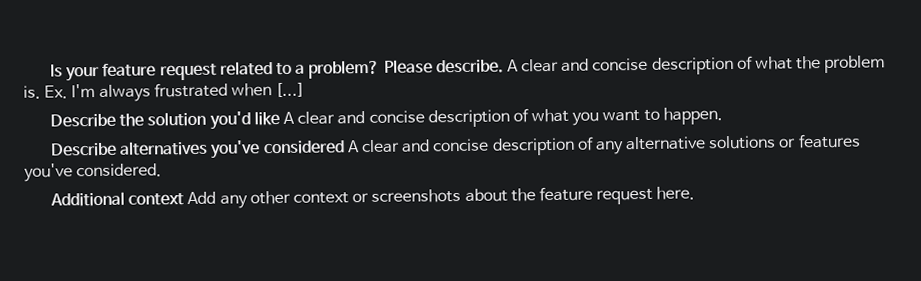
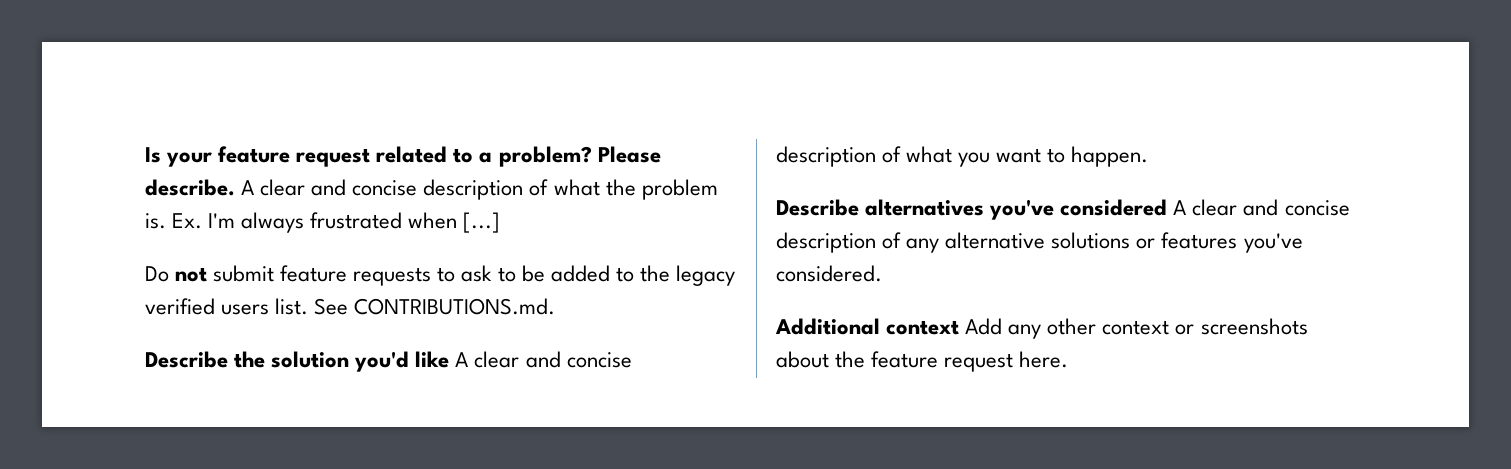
(306, 90) none -> [145,265,735,286] [145,298,556,315] // Do not submit feature requests to ask to be added to the legacy verified users list. See CONTRIBUTIONS.md.

